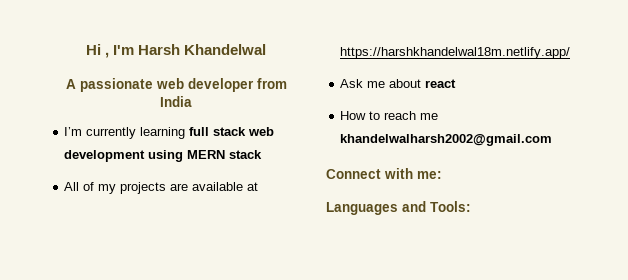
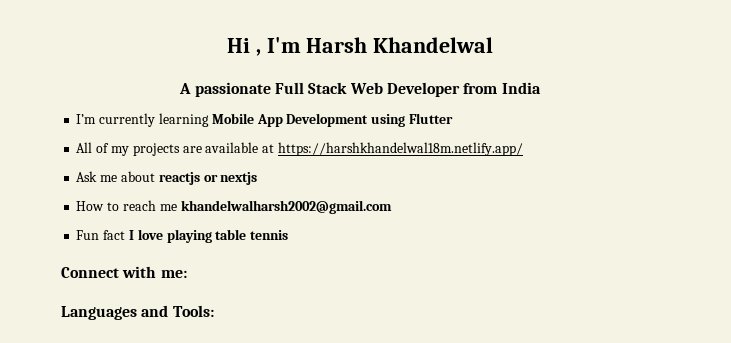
[155,78,254,92] web developer -> [275,82,460,97] Full Stack Web Developer
[189,127,275,136] [64,150,263,162] full stack web development using MERN stack -> [211,113,453,127] Mobile App Development using Flutter
[425,79,457,88] react -> [158,172,258,185] reactjs or nextjs
(553, 140) none -> [76,229,289,243] // Fun fact I love playing table tennis

